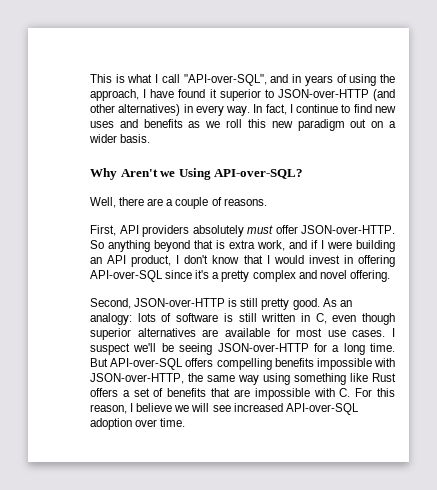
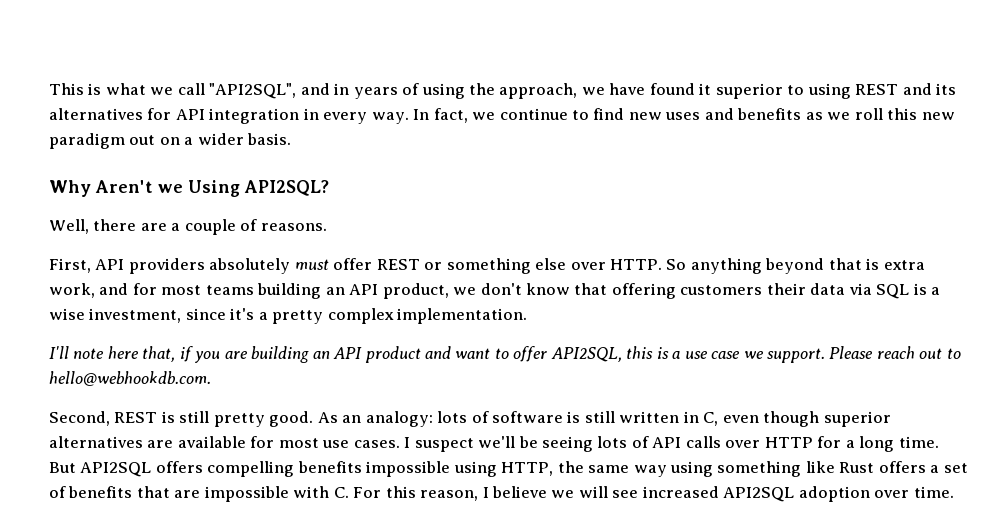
[155,74,267,86] I call "API-over-SQL", -> [150,83,297,99] we call "API2SQL",
[143,89,147,98] I -> [581,87,605,95] we
[277,89,395,101] [90,104,181,116] JSON-over-HTTP (and other alternatives) -> [807,83,956,99] [49,108,300,124] using REST and its alternatives for API integration
[289,104,293,113] I -> [472,112,496,120] we
[214,169,304,179] API-over-SQL? -> [244,180,329,196] API2SQL?
[301,225,395,234] JSON-over-HTTP. -> [376,258,663,274] REST or something else over HTTP.
[311,240,352,249] if I were -> [132,283,254,295] for most teams
[176,255,180,264] I -> [453,287,477,295] we
[266,255,395,267] [90,270,163,282] I would invest in offering API-over-SQL -> [611,283,941,299] [49,308,182,323] offering customers their data via SQL is a wise investment,
[298,270,390,282] and novel offering. -> [397,308,528,324] [49,346,961,363] [49,371,211,386] implementation. // I'll note here that, if you are building an API product and want to offer API2SQL, this is a use case we support. Please reach out to hello@webhookdb.com.
[134,298,226,307] JSON-over-HTTP -> [114,412,158,423] REST
[217,343,309,352] JSON-over-HTTP -> [597,436,813,448] lots of API calls over HTTP
[110,358,184,370] API-over-SQL -> [80,462,152,477] API2SQL
[374,358,395,367] [90,373,184,384] with JSON-over-HTTP, -> [453,461,554,477] using HTTP,
[285,403,359,415] API-over-SQL -> [723,487,795,502] API2SQL

